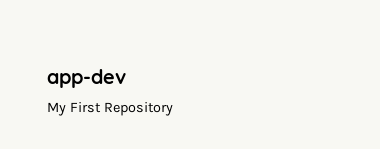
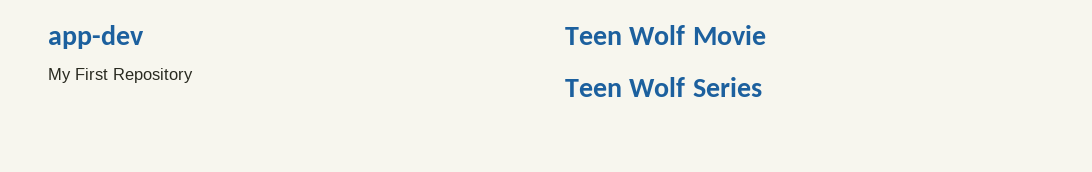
(173, 109) none -> [565,25,766,45] [565,77,762,97] // Teen Wolf Movie // Teen Wolf Series

